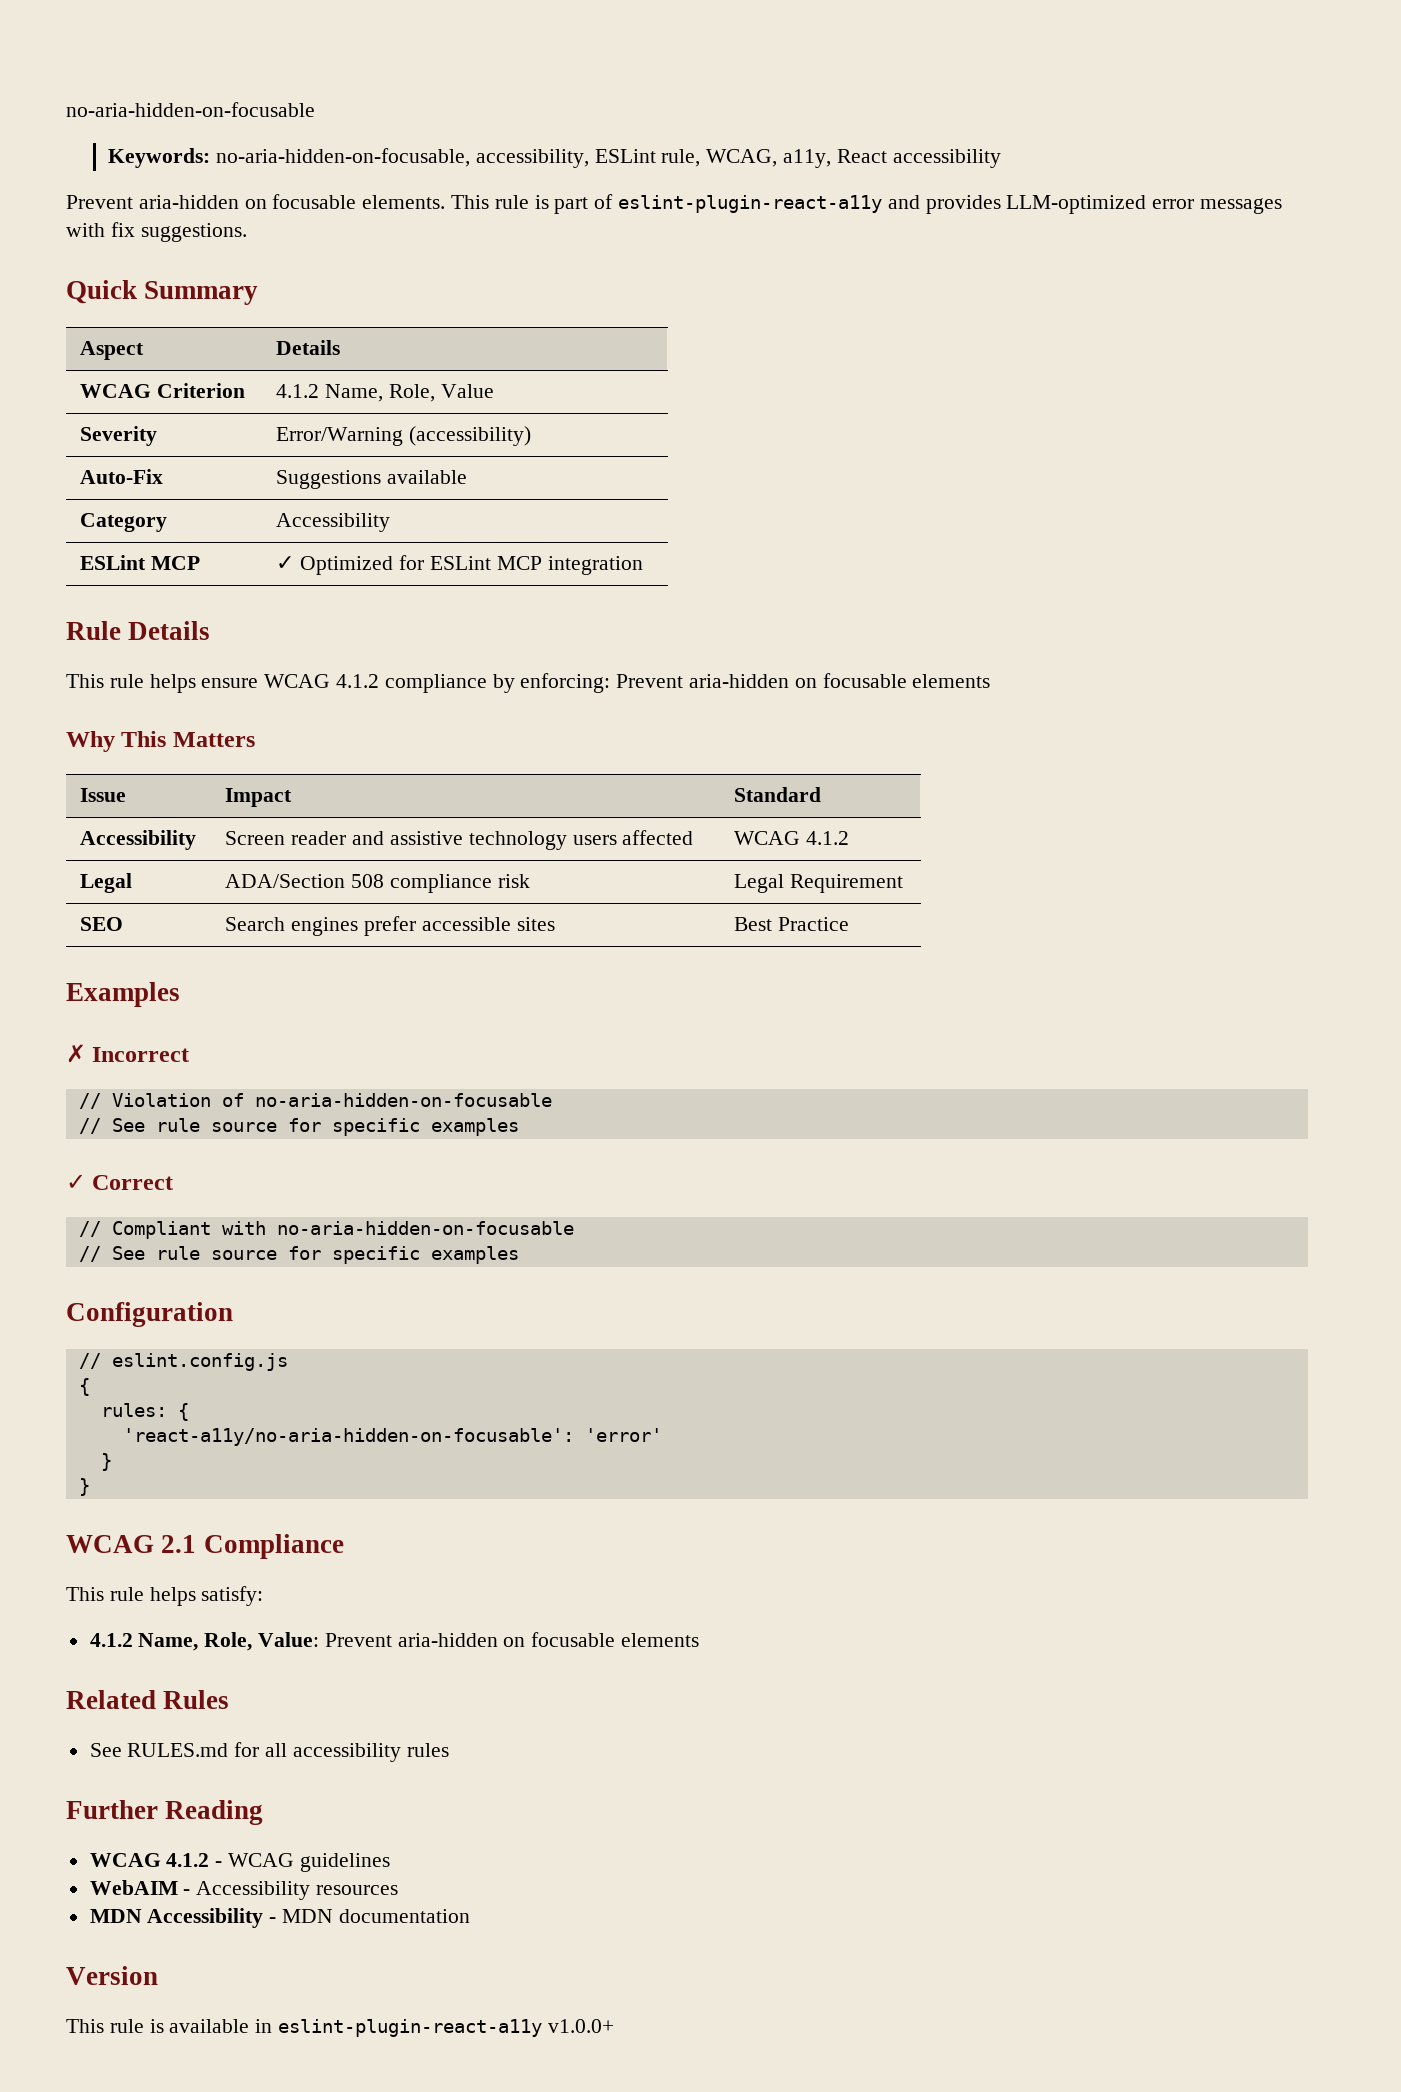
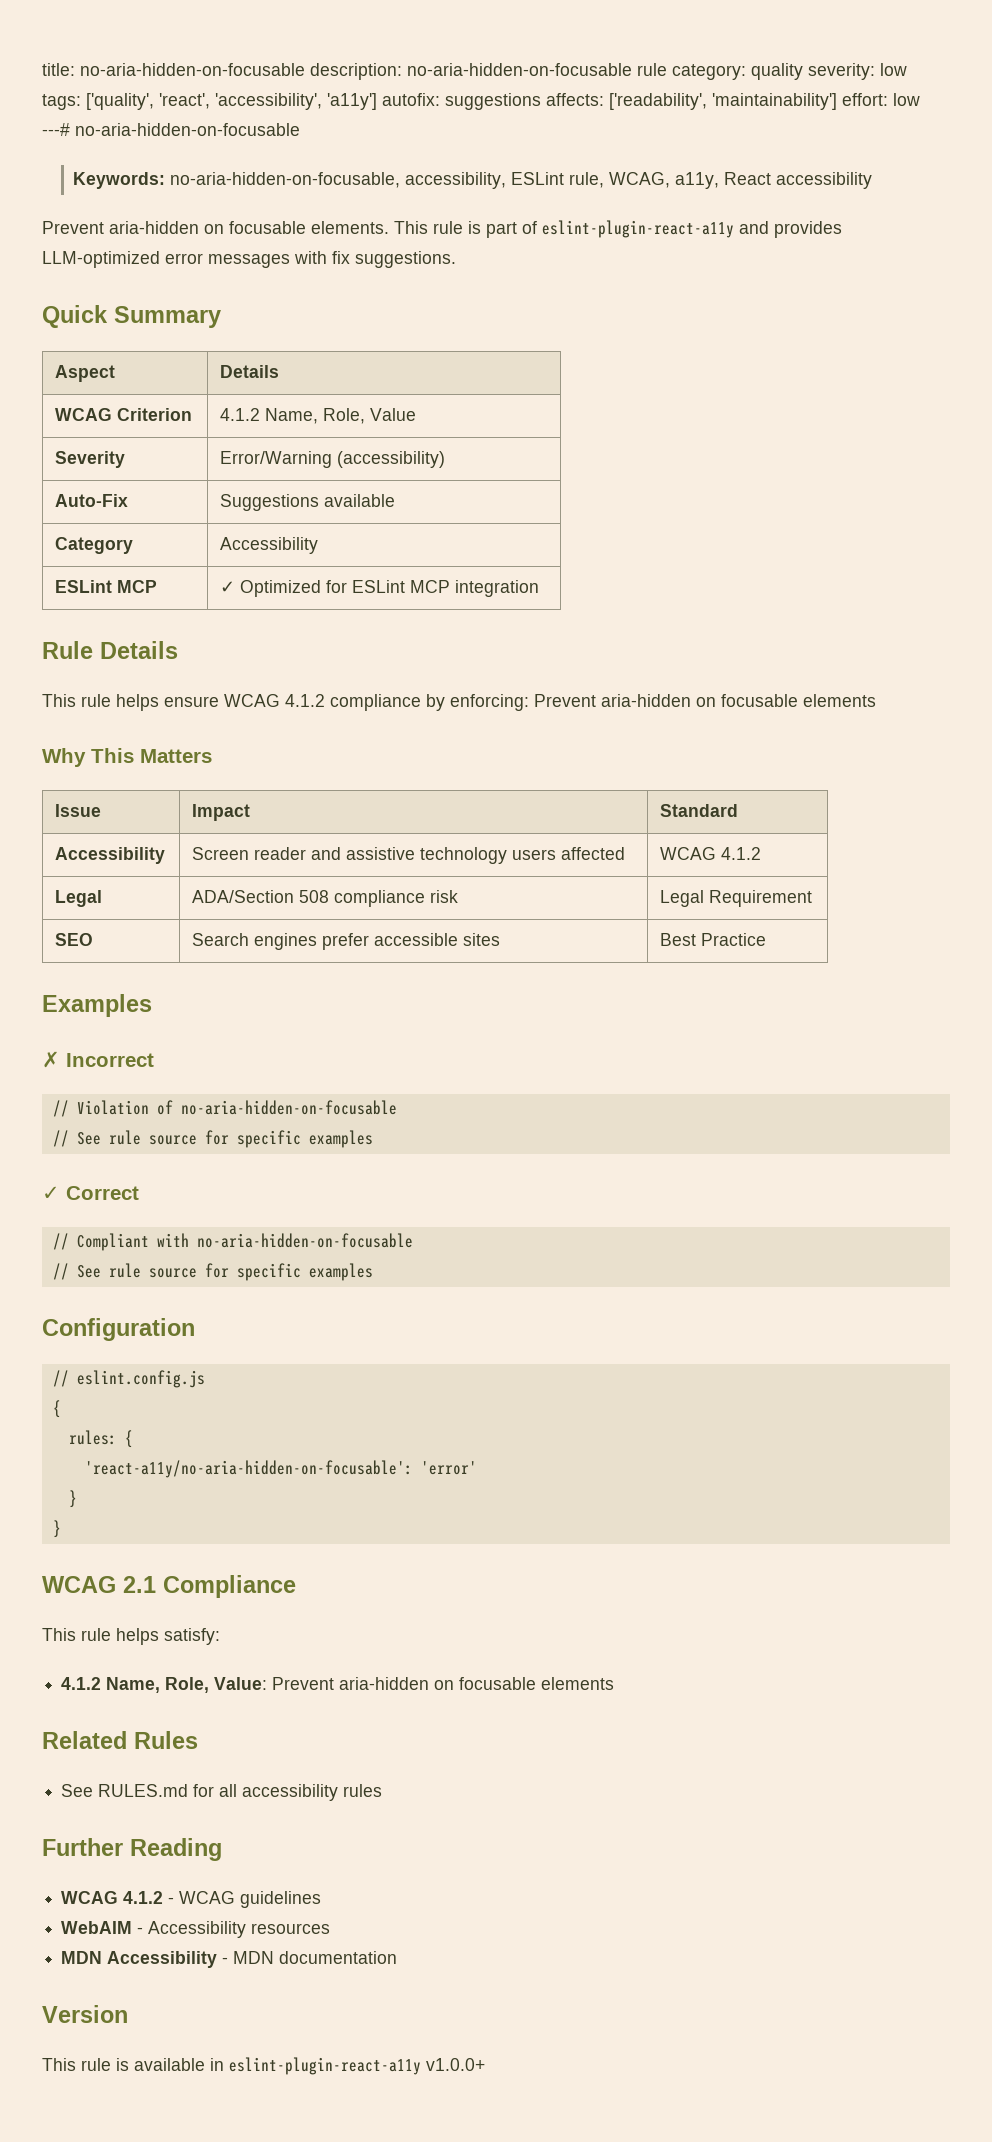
(66, 109) none -> [42,63,907,80] [42,93,920,110] [42,123,70,136] title: no-aria-hidden-on-focusable description: no-aria-hidden-on-focusable rule category: quality severity: low tags: ['quality', 'react', 'accessibility', 'a11y'] autofix: suggestions affects: ['readability', 'maintainability'] effort: low ---#

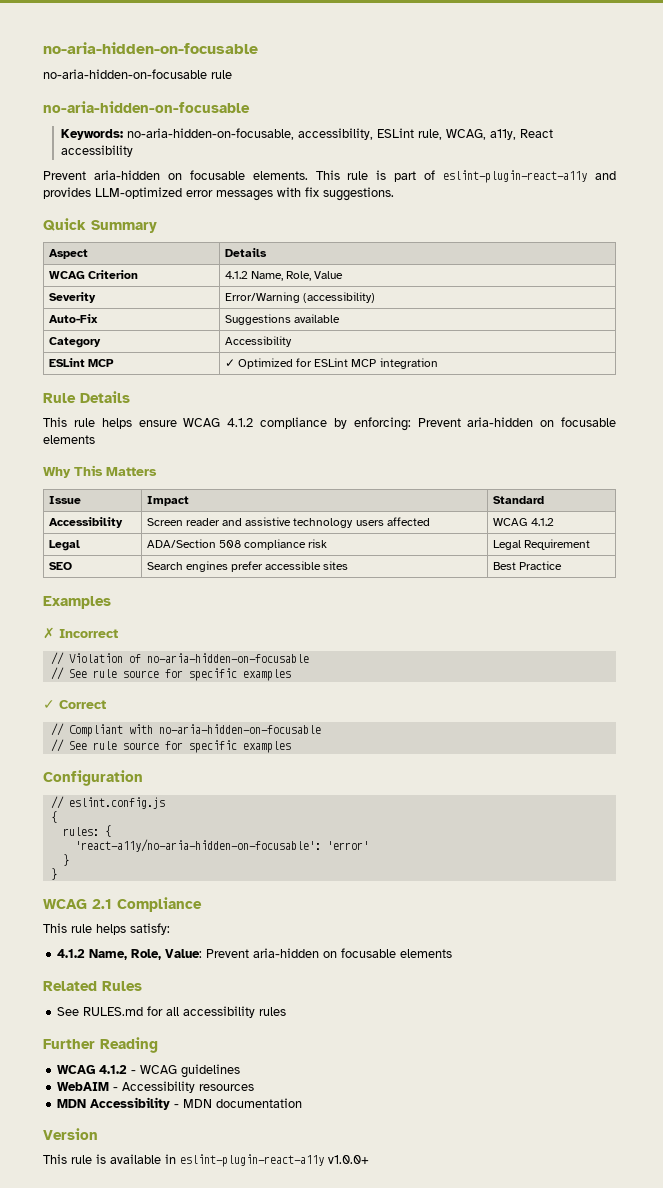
[42,63,402,80] title: no-aria-hidden-on-focusable description: -> [43,42,258,54] no-aria-hidden-on-focusable //
[672,63,907,80] [42,93,920,110] [42,123,70,136] category: quality severity: low tags: ['quality', 'react', 'accessibility', 'a11y'] autofix: suggestions affects: ['readability', 'maintainability'] effort: low ---# -> (232, 74) //

